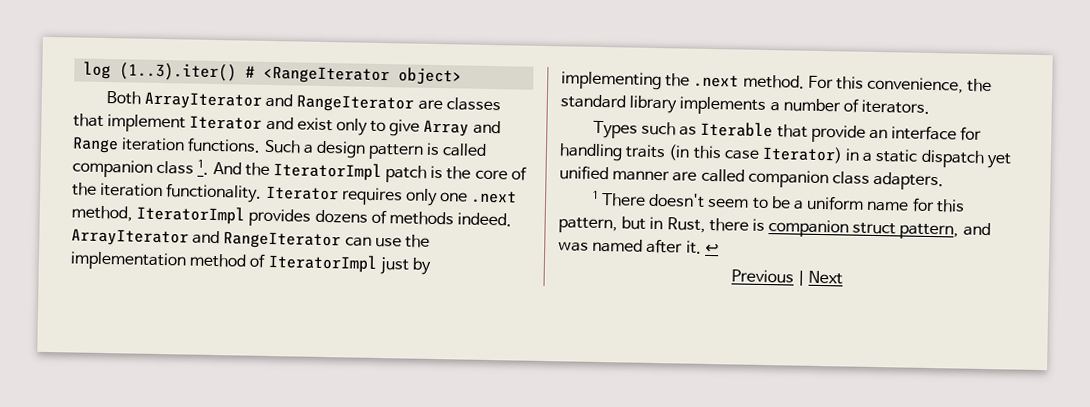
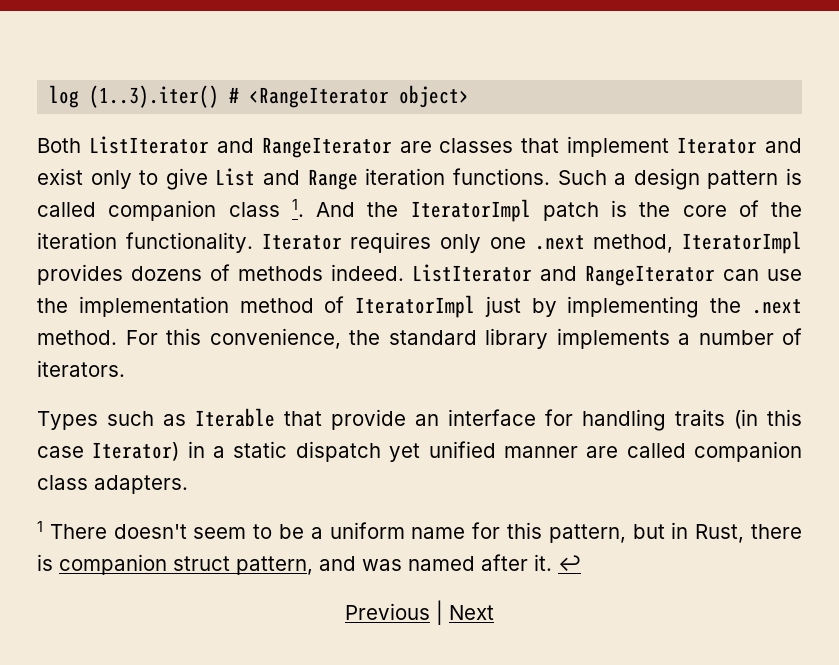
[144,91,263,110] ArrayIterator -> [88,136,209,154] ListIterator
[423,119,470,137] Array -> [215,168,256,186] List
[71,228,189,247] ArrayIterator -> [412,264,532,282] ListIterator

